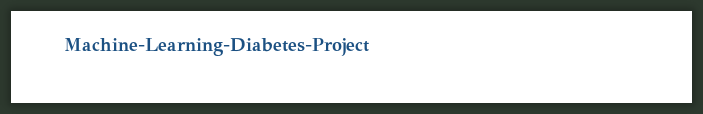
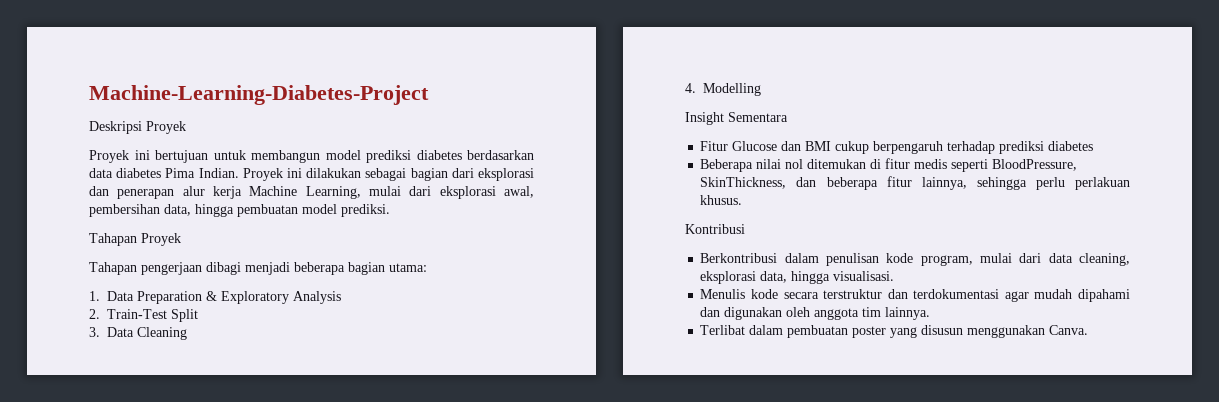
(369, 47) none -> [89,121,186,134] [89,150,534,163] [89,168,534,181] [89,186,534,199] [89,204,390,217] [89,233,181,246] [89,262,427,275] [89,291,341,304] [89,309,198,322] [89,327,187,340] [685,83,761,96] [685,112,788,125] [700,141,1094,154] [700,158,1078,172] [700,176,1130,190] [700,195,743,205] [685,224,745,234] [700,253,1130,266] [700,271,895,284] [700,289,1130,302] [700,307,931,320] [700,325,1089,338] // Deskripsi Proyek // Proyek ini bertujuan untuk membangun model prediksi diabetes berdasarkan data diabetes Pima Indian. Proyek ini dilakukan sebagai bagian dari eksplorasi dan penerapan alur kerja Machine Learning, mulai dari eksplorasi awal, pembersihan data, hingga pembuatan model prediksi. // Tahapan Proyek // Tahapan pengerjaan dibagi menjadi beberapa bagian utama: // 1. Data Preparation & Exploratory Analysis // 2. Train-Test Split // 3. Data Cleaning // 4. Modelling // Insight Sementara // Fitur Glucose dan BMI cukup berpengaruh terhadap prediksi diabetes // Beberapa nilai nol ditemukan di fitur medis seperti BloodPressure, SkinThickness, dan beberapa fitur lainnya, sehingga perlu perlakuan khusus. // Kontribusi // Berkontribusi dalam penulisan kode program, mulai dari data cleaning, eksplorasi data, hingga visualisasi. // Menulis kode secara terstruktur dan terdokumentasi agar mudah dipahami dan digunakan oleh anggota tim lainnya. // Terlibat dalam pembuatan poster yang disusun menggunakan Canva.

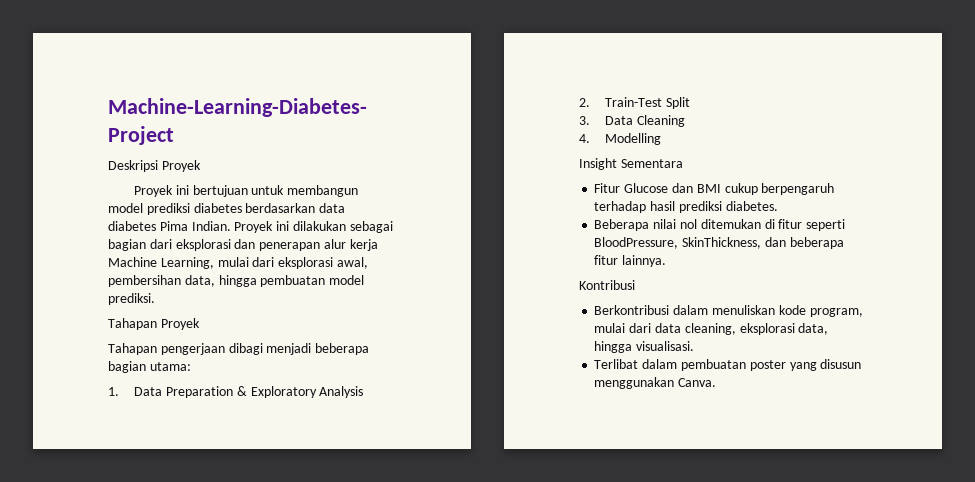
[999,141,1094,154] prediksi diabetes -> [650,201,778,213] hasil prediksi diabetes.
[914,159,948,169] medis -> (803, 224) none
[921,177,1130,190] [700,195,743,205] lainnya, sehingga perlu perlakuan khusus. -> [622,255,667,267] lainnya.
[826,253,880,266] penulisan -> [711,305,775,315] menuliskan
[700,289,1130,302] [700,307,931,320] // Menulis kode secara terstruktur dan terdokumentasi agar mudah dipahami dan digunakan oleh anggota tim lainnya. -> (695, 346) none

